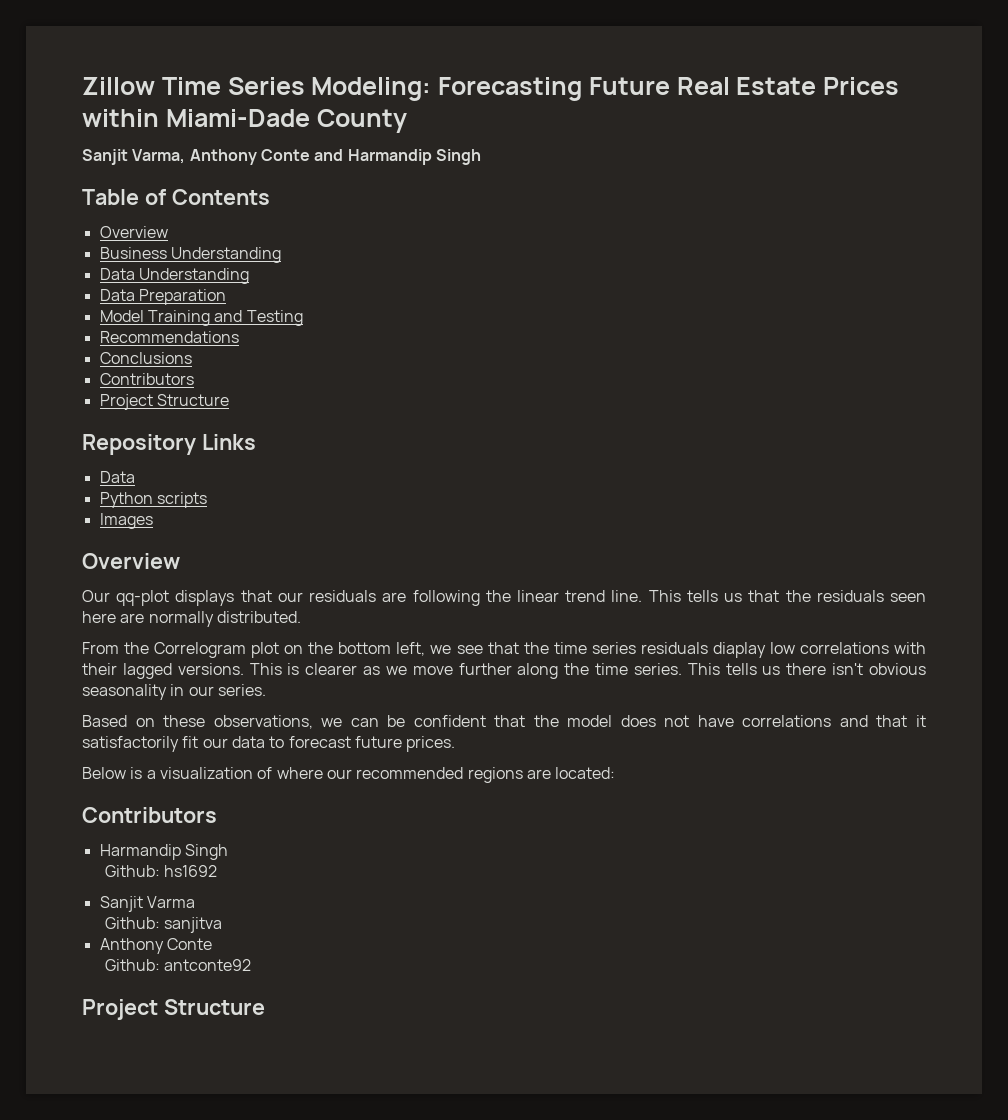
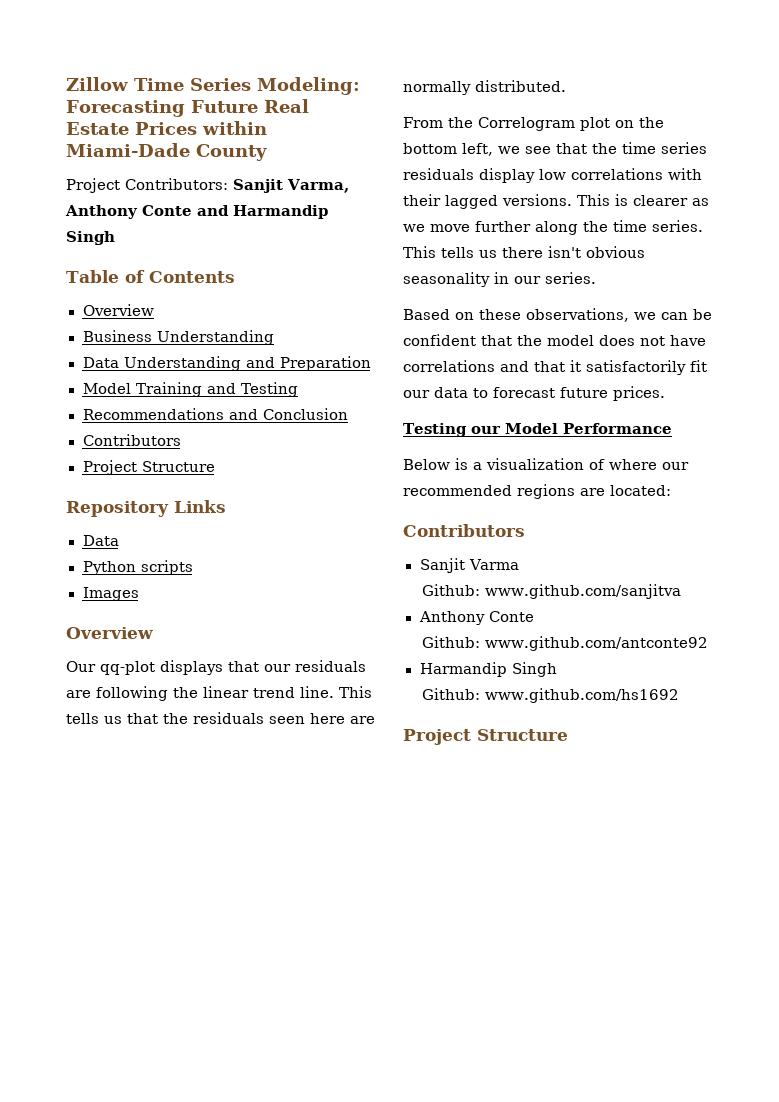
(407, 121) none -> [66,178,228,193] Project Contributors:
[99,289,135,301] // Data -> [245,357,275,368] and
[99,352,192,364] // Conclusions -> [228,408,348,420] and Conclusion
[712,642,766,658] diaplay -> [479,168,535,183] display
(456, 744) none -> [403,423,672,437] // Testing our Model Performance
[99,844,228,860] [104,865,217,877] // Harmandip Singh // Github: hs1692 -> (525, 530) none
[163,917,222,933] sanjitva -> [484,584,681,599] www.github.com/sanjitva
[163,959,251,971] antconte92 -> [484,636,708,651] [419,662,557,677] [421,688,679,703] www.github.com/antconte92 // Harmandip Singh // Github: www.github.com/hs1692

